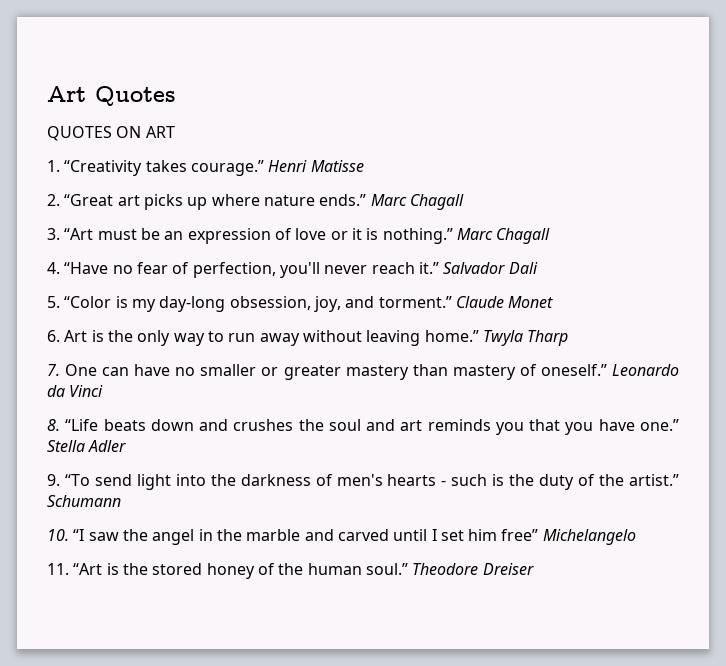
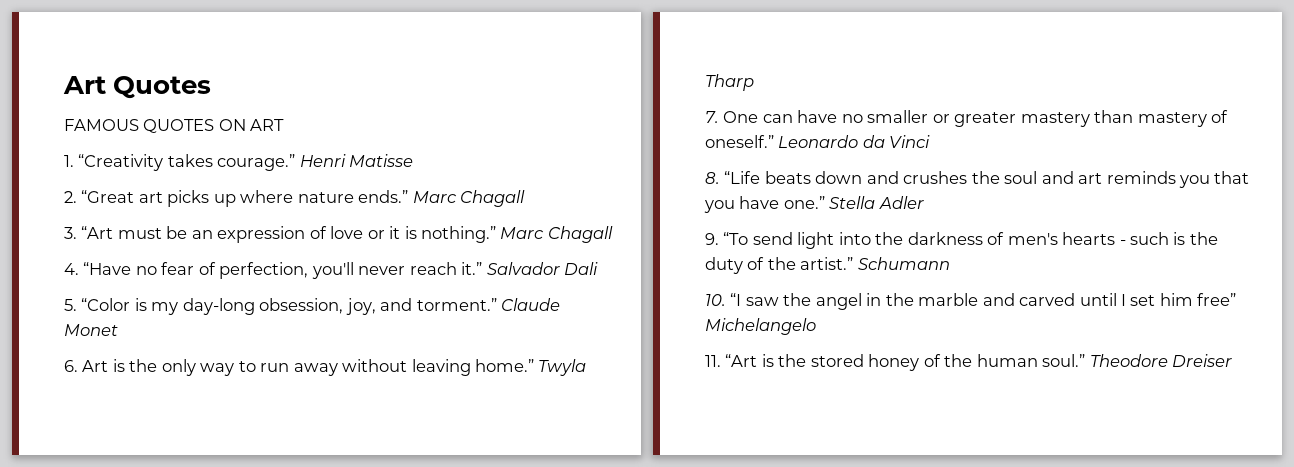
(175, 96) none -> [64,119,139,131] FAMOUS

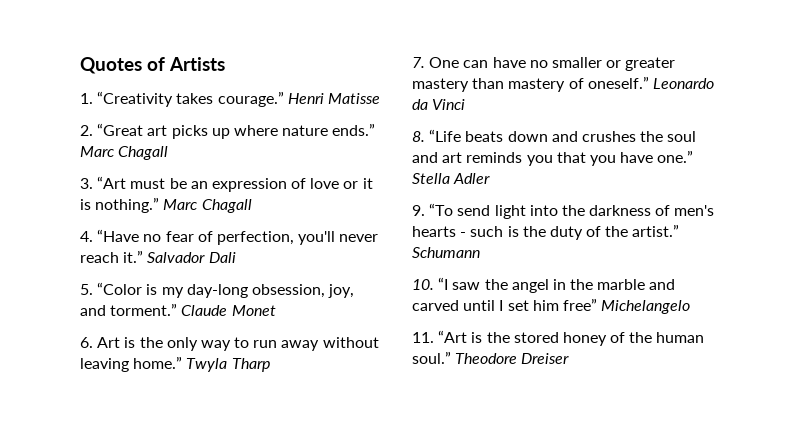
[63,76,106,94] Art -> (80, 65) none
[64,119,285,133] // FAMOUS QUOTES ON ART -> [147,57,226,71] of Artists

